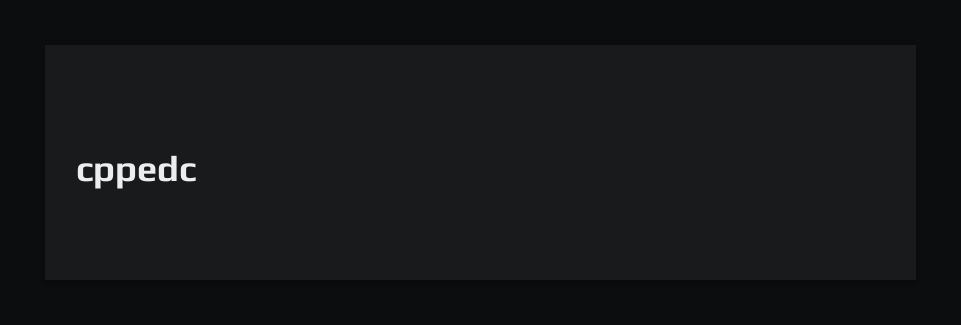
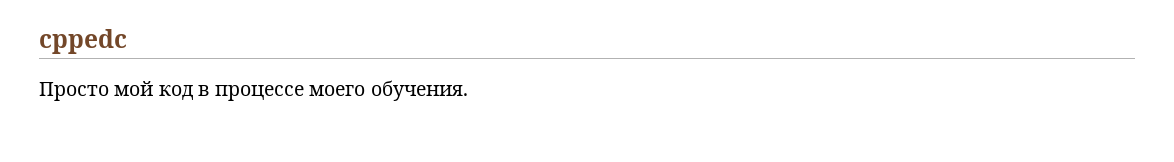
(196, 172) none -> [39,80,468,101] // Просто мой код в процессе моего обучения.

